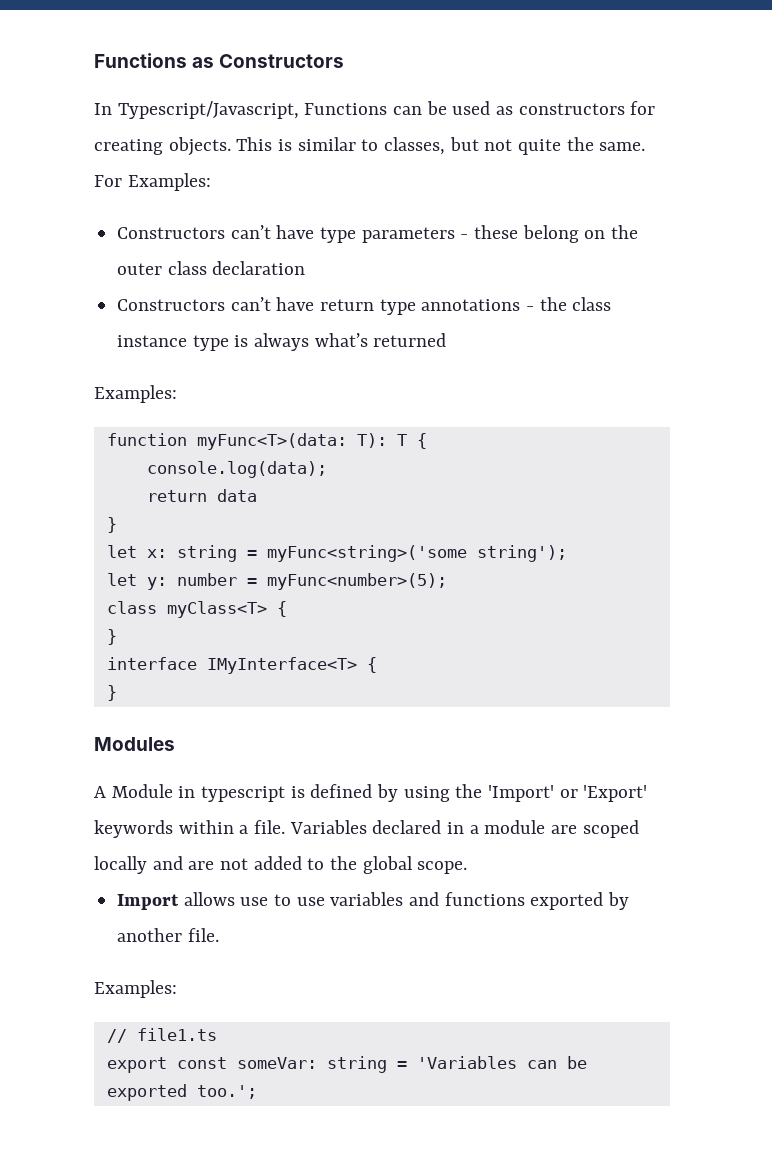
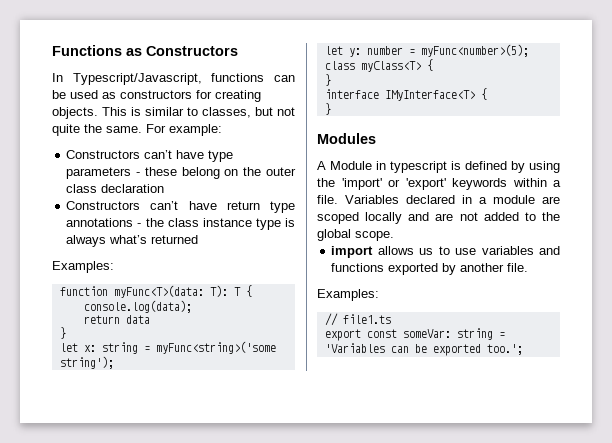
[304,103,388,115] Functions -> [211,73,265,82] functions
[127,173,211,191] Examples: -> [169,124,222,136] example:
[488,785,648,802] 'Import' or 'Export' -> [341,178,446,190] 'import' or 'export'
[117,892,269,910] Import allows use -> [331,246,434,258] import allows us

